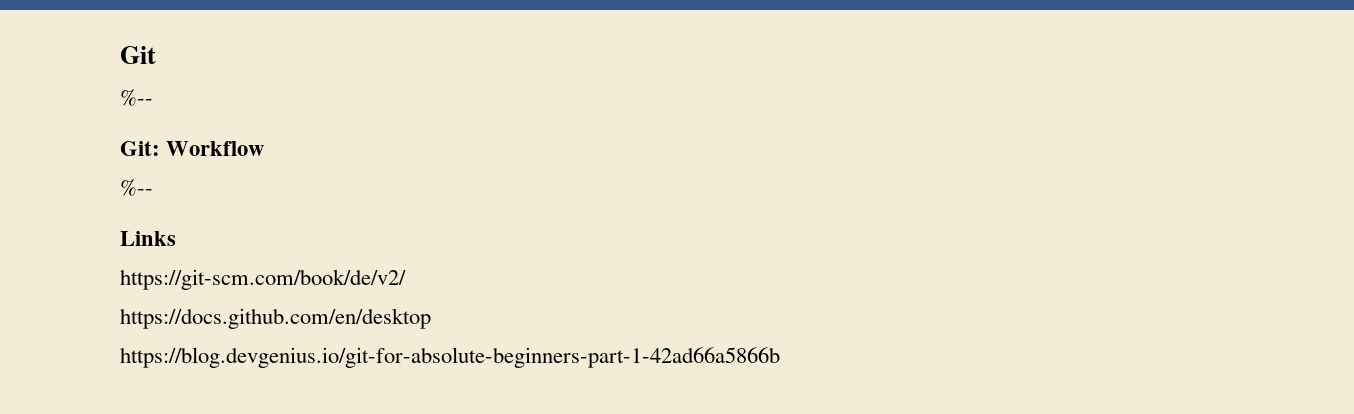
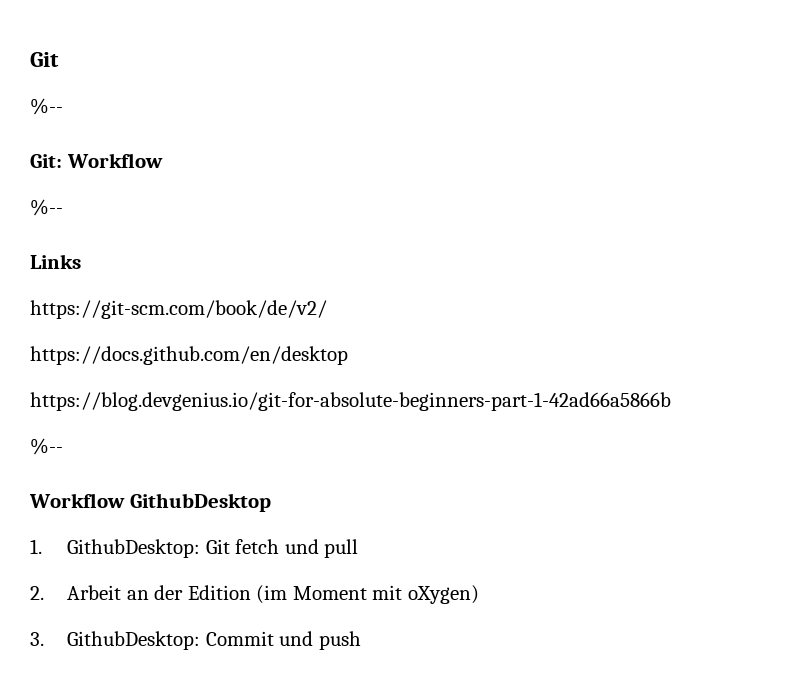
(780, 357) none -> [30,438,63,455] [29,493,271,512] [30,539,359,558] [30,585,479,604] [30,631,361,650] // %-- // Workflow GithubDesktop // 1. GithubDesktop: Git fetch und pull // 2. Arbeit an der Edition (im Moment mit oXygen) // 3. GithubDesktop: Commit und push

